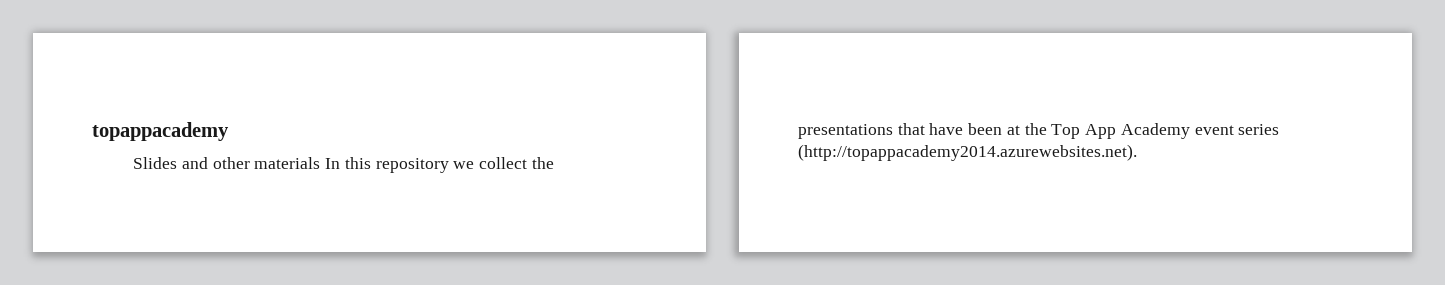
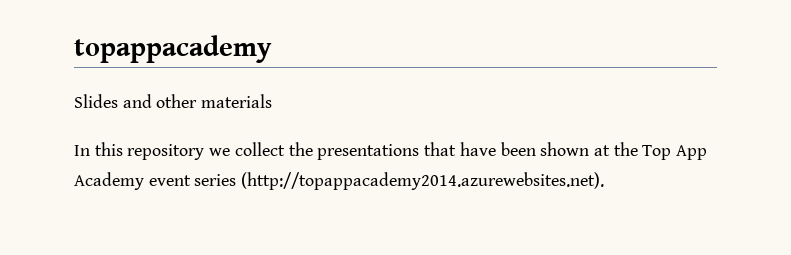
(321, 163) none -> (273, 101) //
(1003, 129) none -> [540,142,590,156] shown

